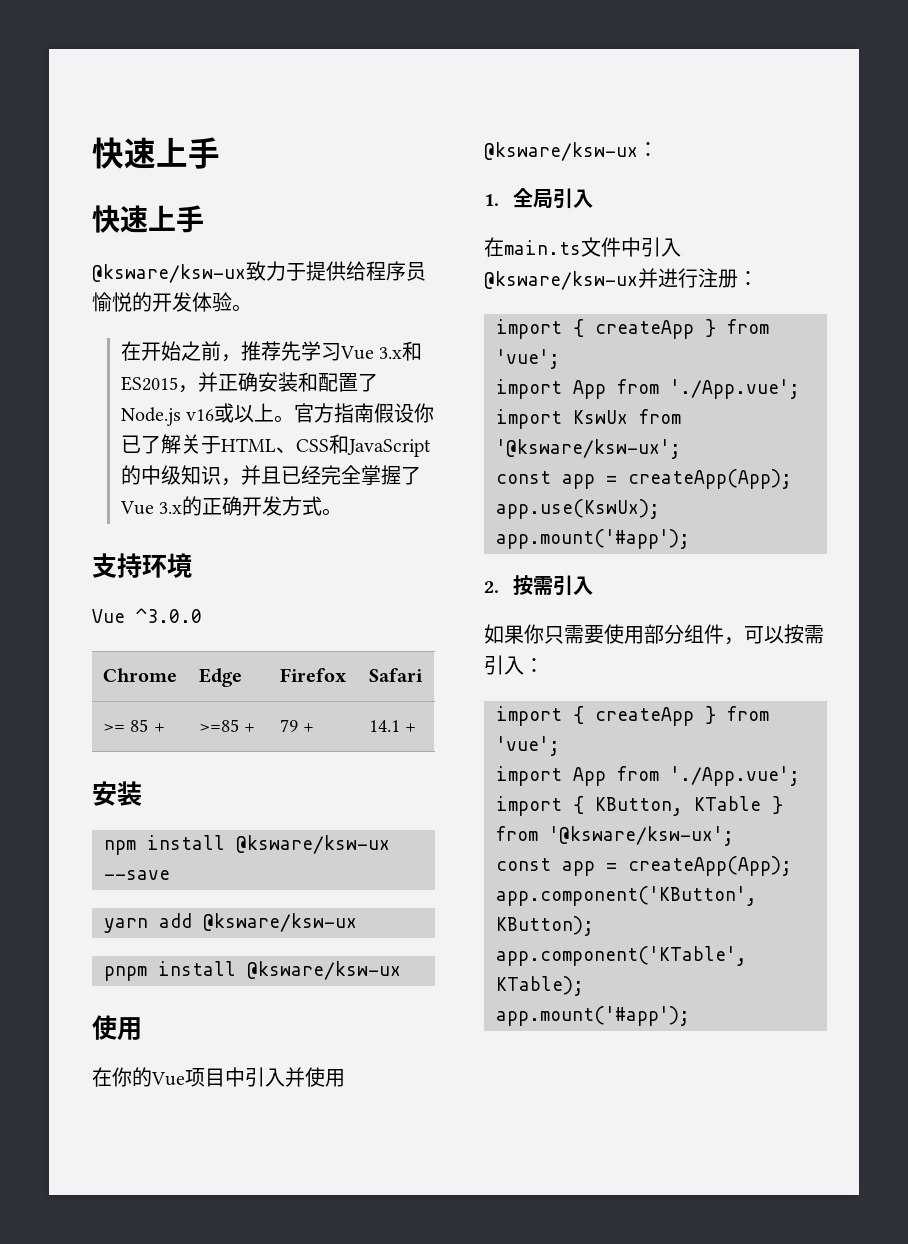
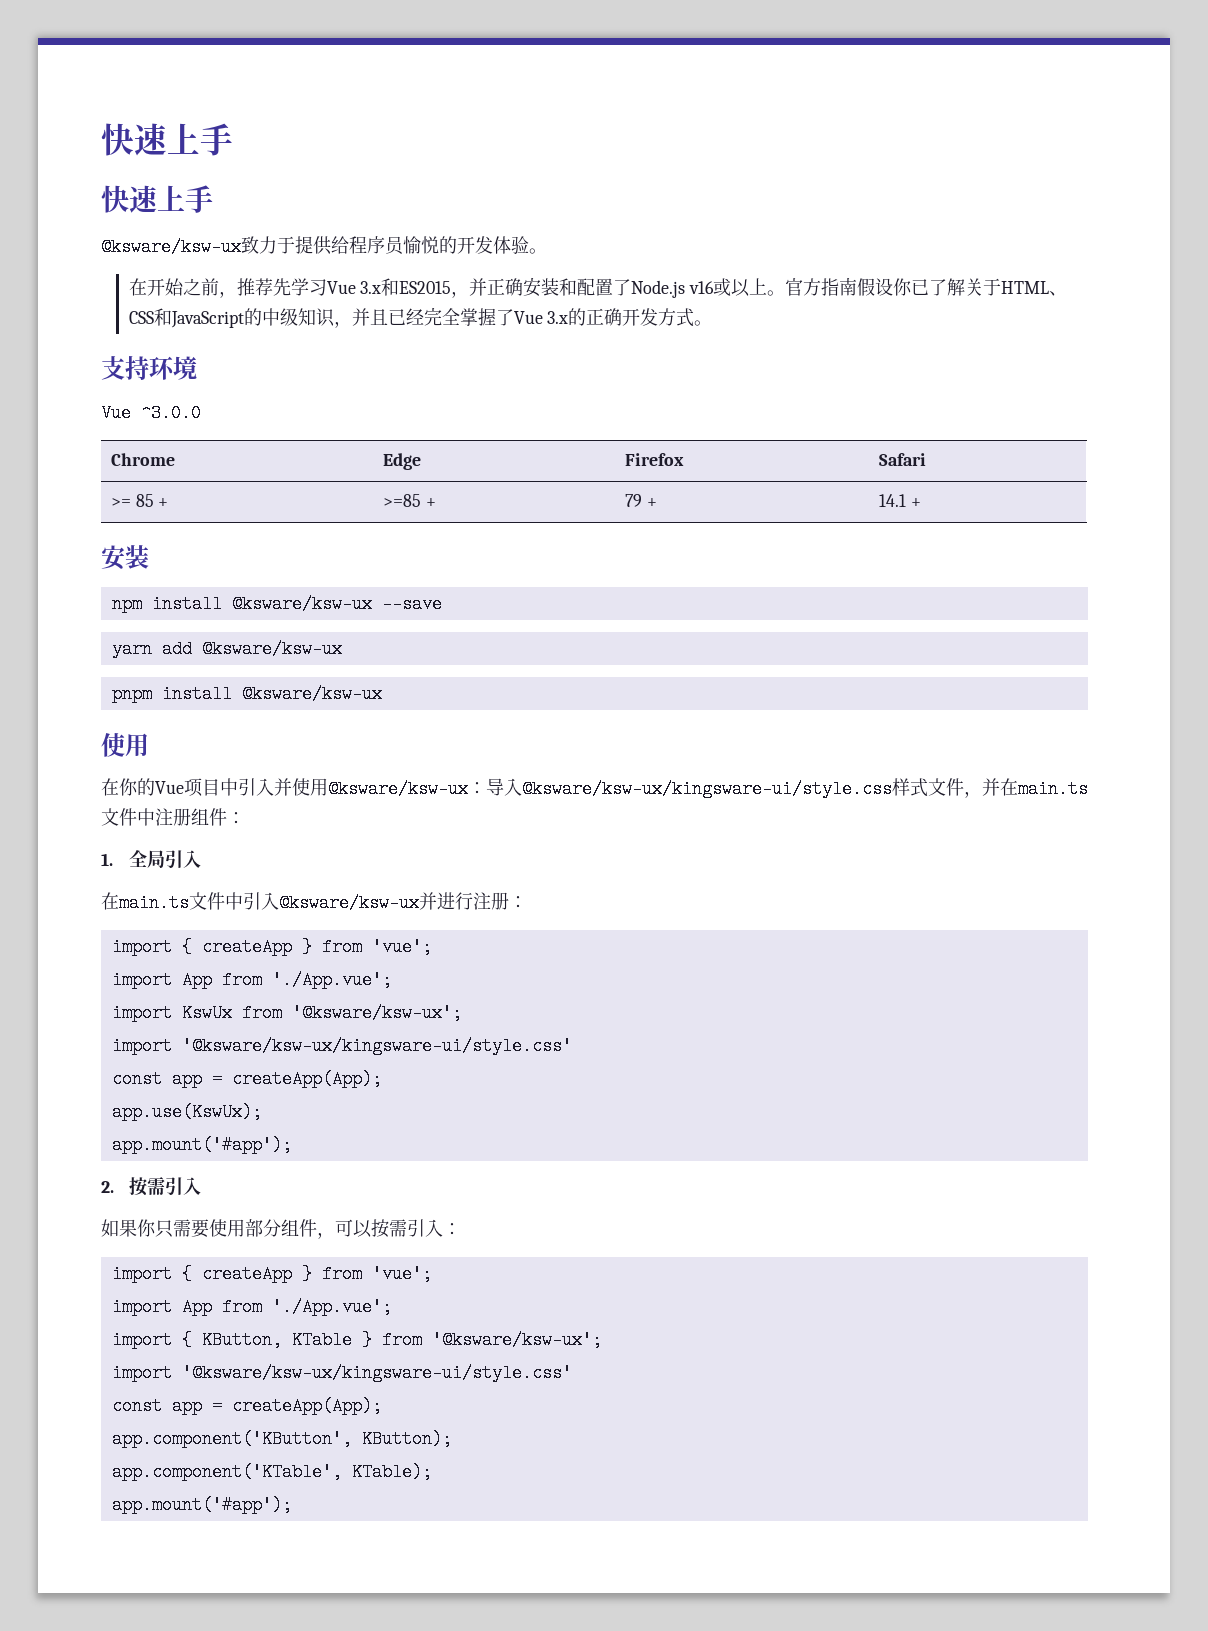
(658, 149) none -> [486,778,1088,798] [101,808,245,826] 导入@ksware/ksw-ux/kingsware-ui/style.css样式文件，并在main.ts文件中注册组件：
(681, 449) none -> [111,1037,572,1055] // import '@ksware/ksw-ux/kingsware-ui/style.css'
(734, 836) none -> [111,1364,572,1382] // import '@ksware/ksw-ux/kingsware-ui/style.css'

